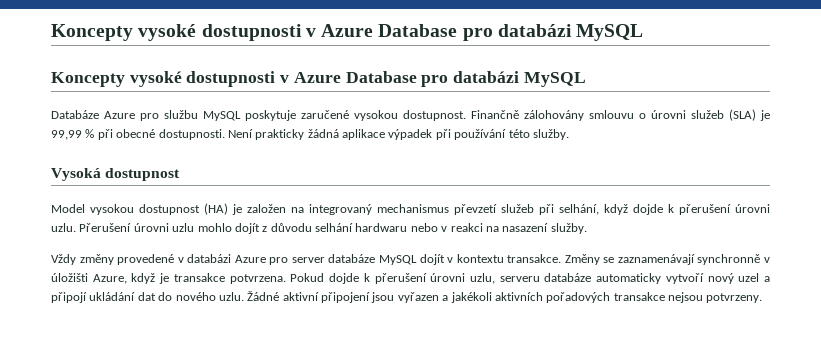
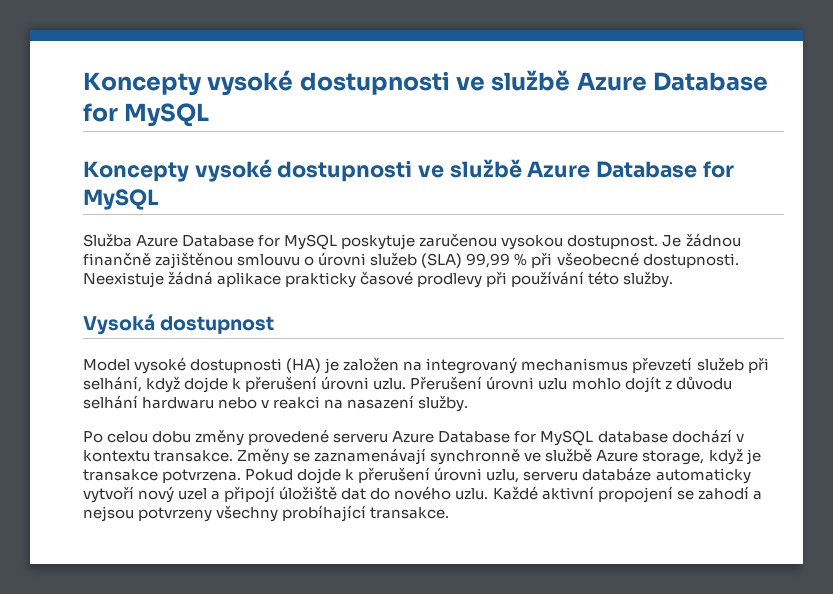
[51,24,572,41] Koncepty vysoké dostupnosti v Azure Database pro databázi -> [83,70,769,96] [83,103,118,122] Koncepty vysoké dostupnosti ve službě Azure Database for
[280,71,586,87] [51,110,198,121] v Azure Database pro databázi MySQL // Databáze Azure pro službu -> [418,159,734,178] [83,189,159,210] [83,233,281,247] ve službě Azure Database for MySQL // Služba Azure Database for
[301,110,349,119] zaručené -> [419,233,498,247] zaručenou
[471,110,584,121] Finančně zálohovány -> [662,233,741,247] [83,252,234,269] Je žádnou finančně zajištěnou
[760,110,770,121] je -> (463, 260) none
[116,129,433,140] obecné dostupnosti. Není prakticky žádná aplikace výpadek -> [556,252,739,268] [83,271,483,288] všeobecné dostupnosti. Neexistuje žádná aplikace prakticky časové prodlevy
[90,204,200,215] vysokou dostupnost -> [134,357,283,374] vysoké dostupnosti
[51,254,445,265] Vždy změny provedené v databázi Azure pro server databáze MySQL dojít -> [83,429,732,446] Po celou dobu změny provedené serveru Azure Database for MySQL database dochází
[763,257,770,263] [51,273,127,284] v úložišti Azure, -> [524,448,705,465] ve službě Azure storage,
[89,292,136,301] ukládání -> [279,486,338,500] úložiště
[247,291,763,303] Žádné aktivní připojení jsou vyřazen a jakékoli aktivních pořadových transakce nejsou potvrzeny. -> [492,486,762,503] [83,505,450,522] Každé aktivní propojení se zahodí a nejsou potvrzeny všechny probíhající transakce.

